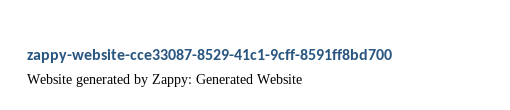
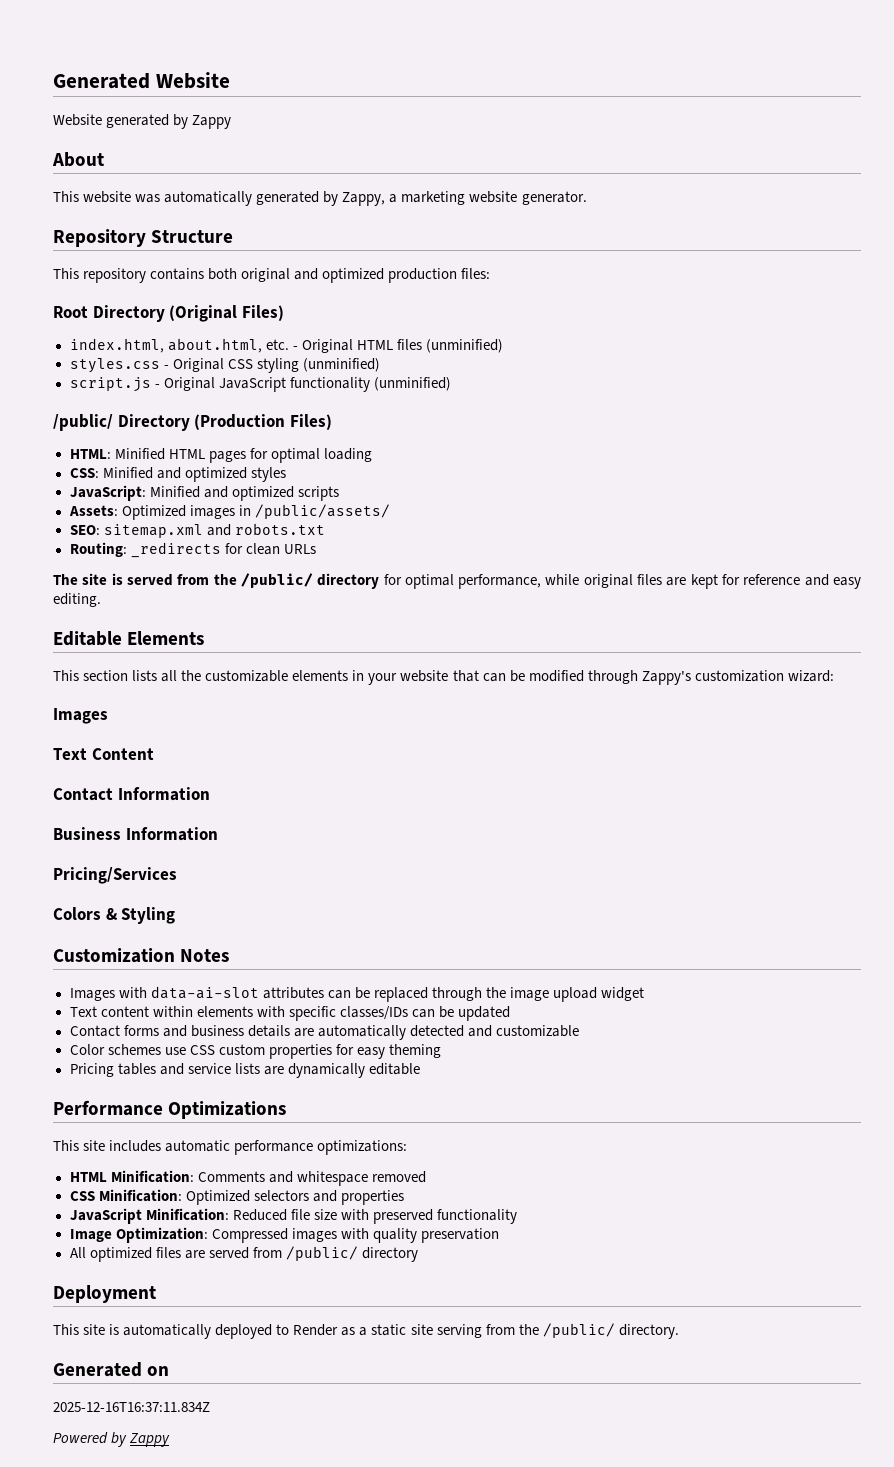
[27,49,392,63] zappy-website-cce33087-8529-41c1-9cff-8591ff8bd700 -> [53,72,230,89] Generated Website
[152,74,302,87] Zappy: Generated Website -> [192,115,232,129] [52,152,104,167] [53,191,587,206] [53,229,234,247] [53,268,491,283] [53,305,284,322] [69,338,503,353] [69,358,380,373] [69,377,451,392] [53,414,332,431] [69,448,372,463] [69,467,286,482] [69,485,339,501] [68,504,390,520] [69,523,325,538] [69,542,316,558] [53,573,861,589] [53,593,101,607] [53,631,205,646] [53,670,834,685] [53,708,108,724] [53,748,154,760] [53,787,210,801] [53,827,218,841] [53,867,177,884] [53,907,176,924] [53,948,230,963] [69,986,645,1002] [69,1006,510,1021] [69,1025,579,1040] [69,1044,441,1059] [69,1063,420,1078] [53,1100,287,1119] [53,1140,408,1155] [69,1170,426,1186] [69,1189,404,1205] [69,1208,517,1224] [69,1227,499,1243] [69,1246,418,1262] [53,1285,156,1303] [53,1323,679,1339] [53,1362,170,1377] [53,1402,210,1412] [53,1432,171,1447] Zappy // About // This website was automatically generated by Zappy, a marketing website generator. // Repository Structure // This repository contains both original and optimized production files: // Root Directory (Original Files) // index.html, about.html, etc. - Original HTML files (unminified) // styles.css - Original CSS styling (unminified) // script.js - Original JavaScript functionality (unminified) // /public/ Directory (Production Files) // HTML: Minified HTML pages for optimal loading // CSS: Minified and optimized styles // JavaScript: Minified and optimized scripts // Assets: Optimized images in /public/assets/ // SEO: sitemap.xml and robots.txt // Routing: _redirects for clean URLs // The site is served from the /public/ directory for optimal performance, while original files are kept for reference and easy editing. // Editable Elements // This section lists all the customizable elements in your website that can be modified through Zappy's customization wizard: // Images // Text Content // Contact Information // Business Information // Pricing/Services // Colors & Styling // Customization Notes // Images with data-ai-slot attributes can be replaced through the image upload widget // Text content within elements with specific classes/IDs can be updated // Contact forms and business details are automatically detected and customizable // Color schemes use CSS custom properties for easy theming // Pricing tables and service lists are dynamically editable // Performance Optimizations // This site includes automatic performance optimizations: // HTML Minification: Comments and whitespace removed // CSS Minification: Optimized selectors and properties // JavaScript Minification: Reduced file size with preserved functionality // Image Optimization: Compressed images with quality preservation // All optimized files are served from /public/ directory // Deployment // This site is automatically deployed to Render as a static site serving from the /public/ directory. // Generated on // 2025-12-16T16:37:11.834Z // Powered by Zappy

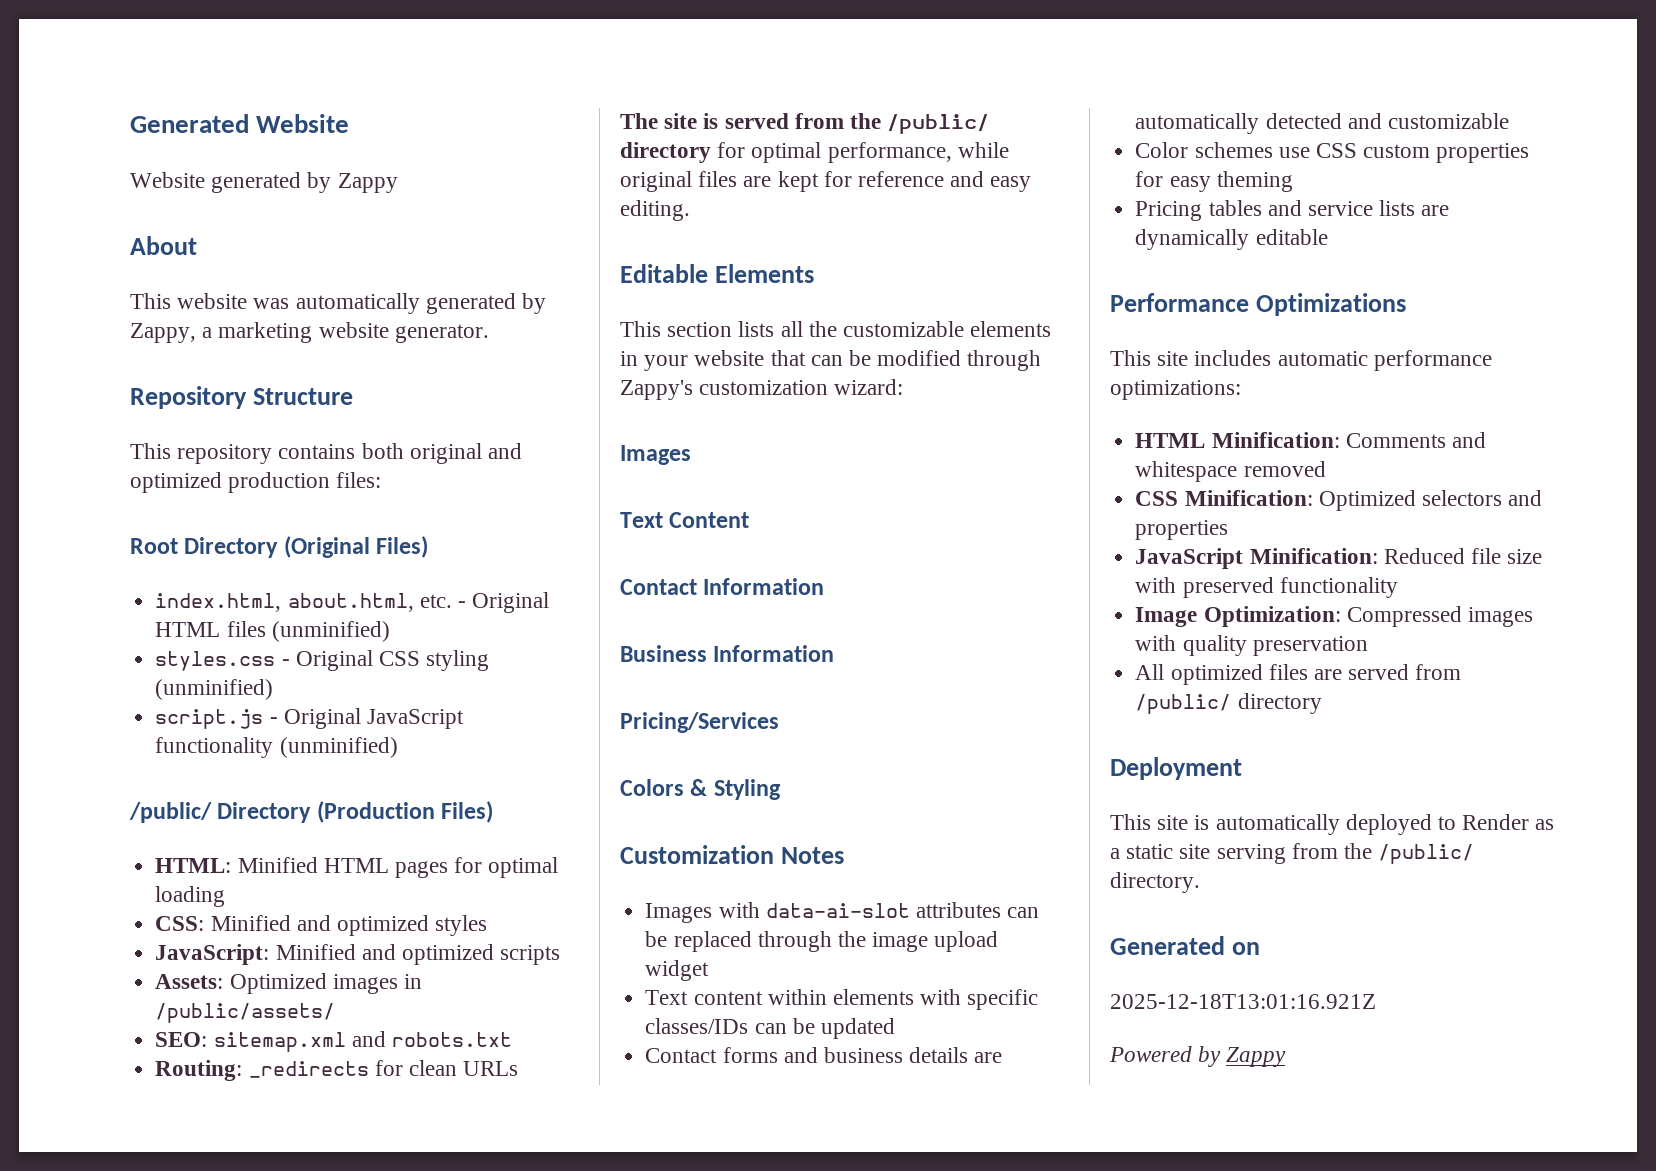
[53,1402,210,1412] 2025-12-16T16:37:11.834Z -> [1110,994,1376,1009] 2025-12-18T13:01:16.921Z

